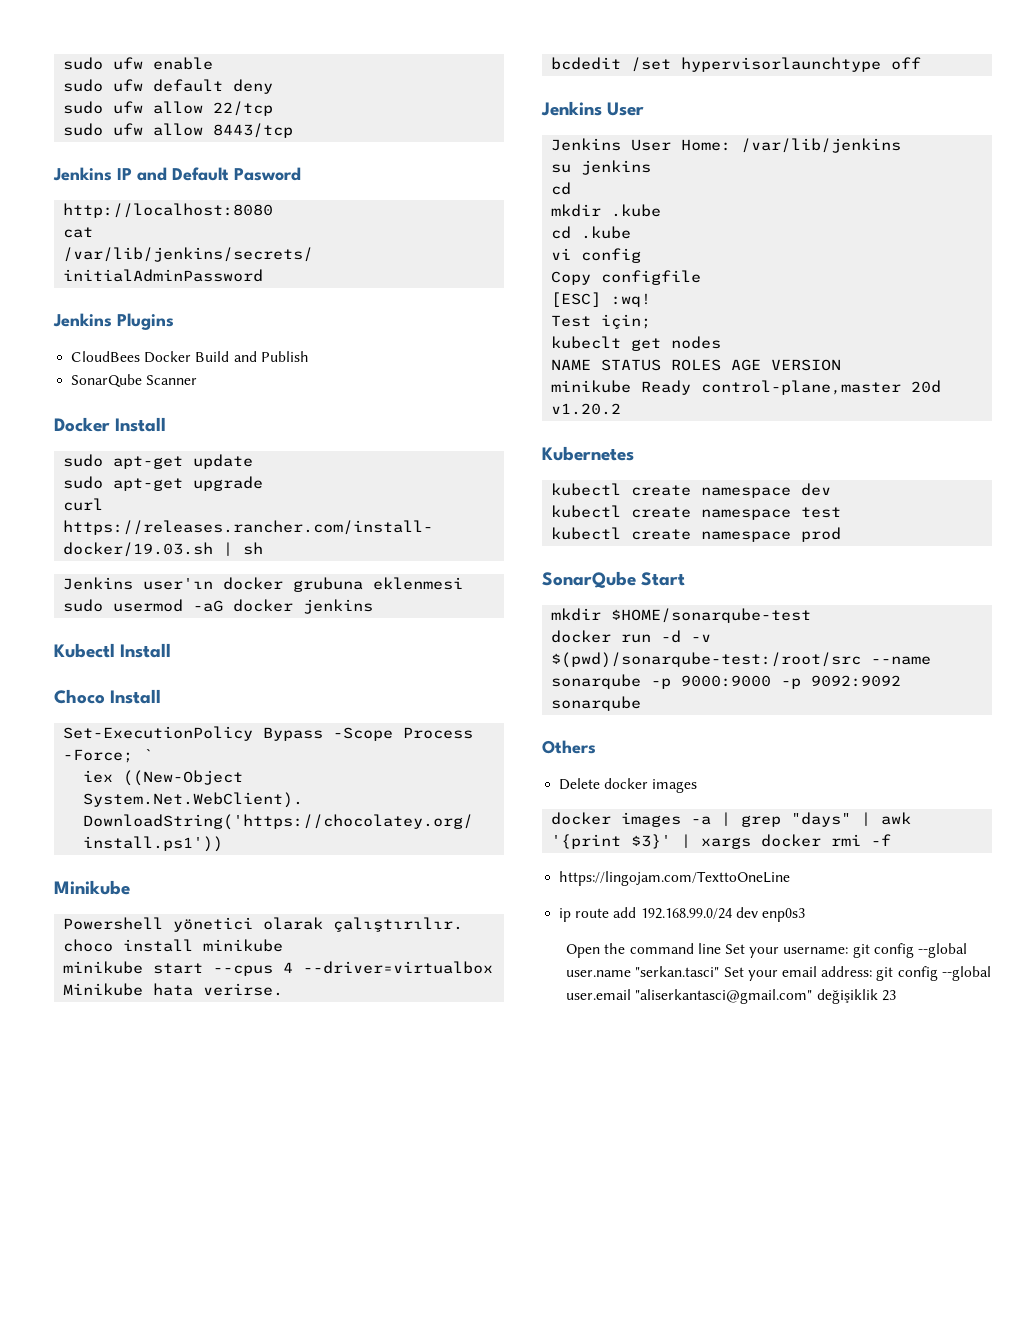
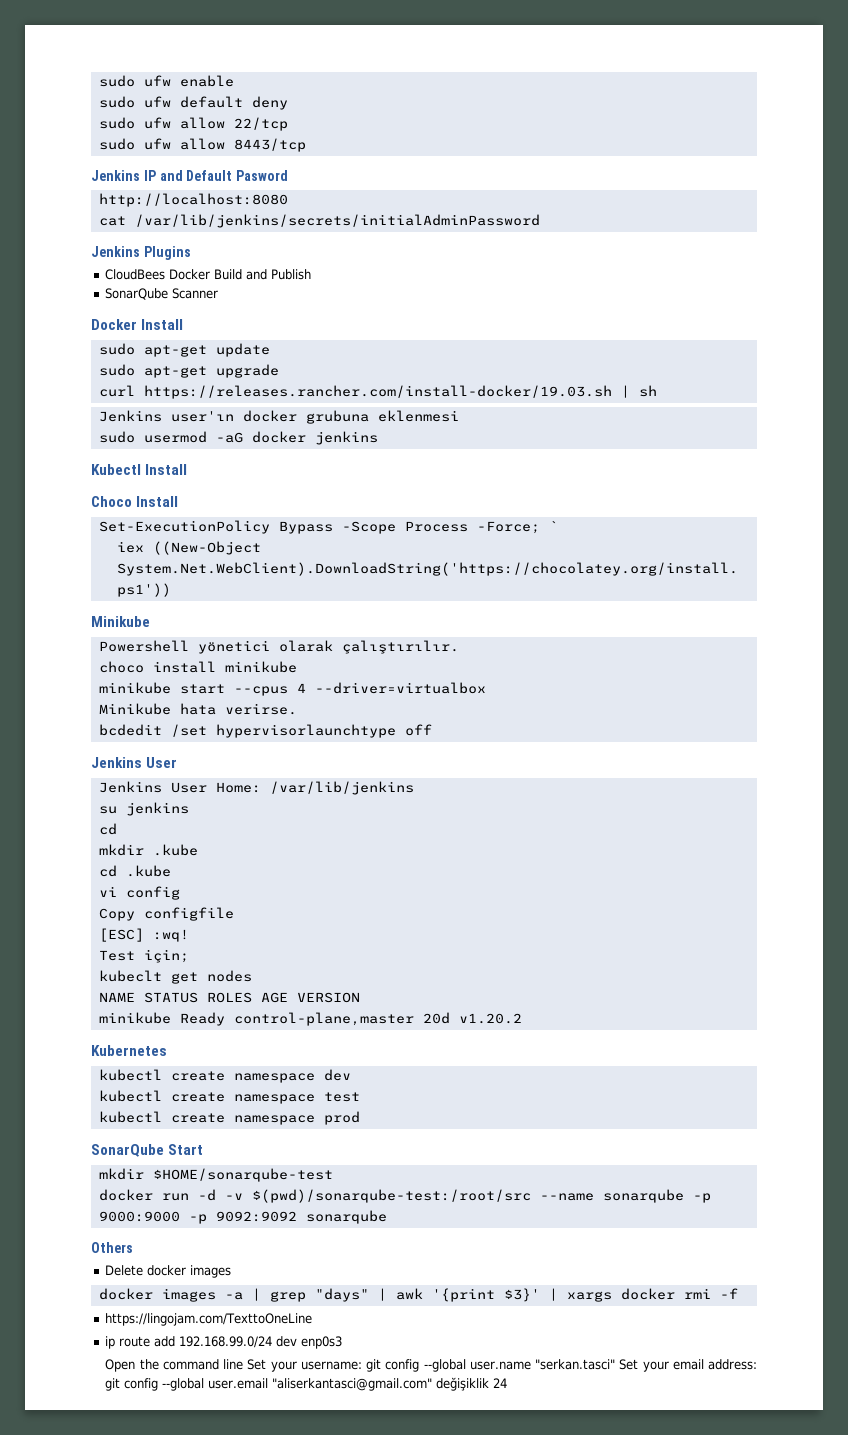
[881,990,896,1001] 23 -> [493,1378,508,1388] 24

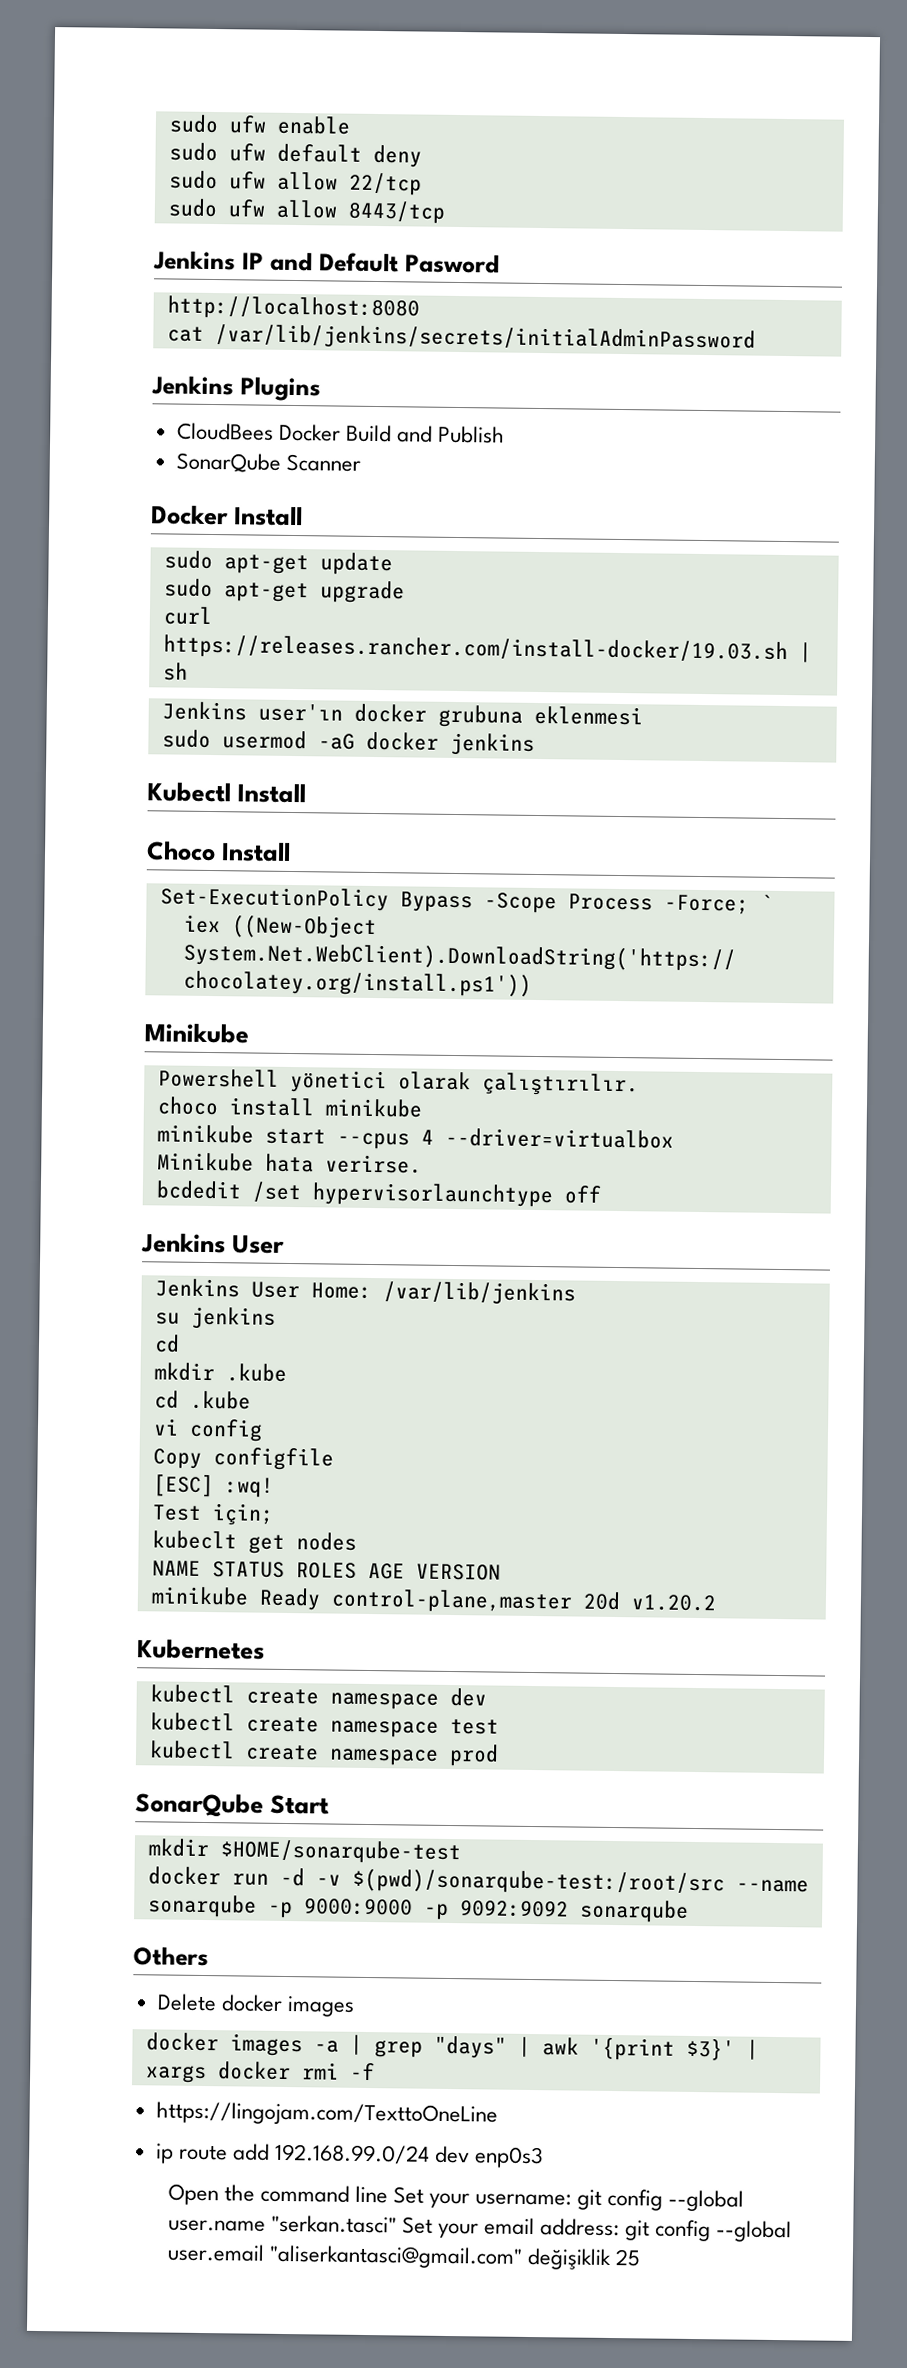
[493,1378,508,1388] 24 -> [614,2249,640,2267] 25

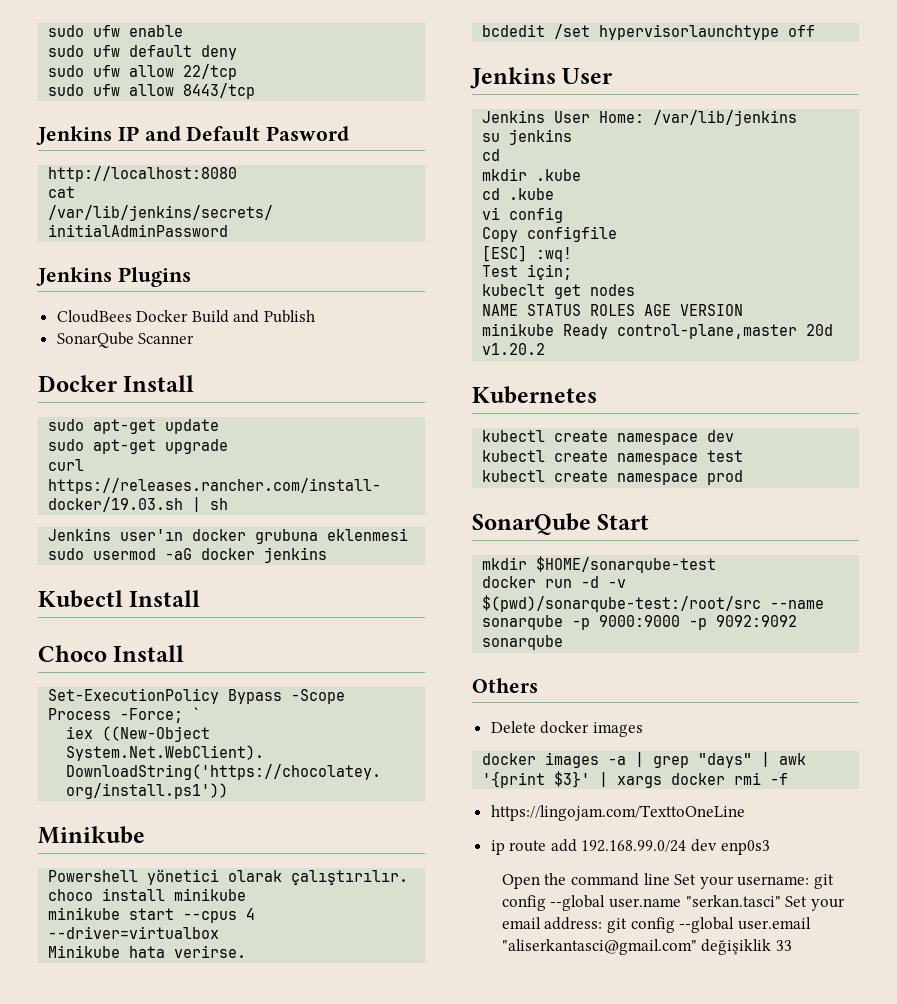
[614,2249,640,2267] 25 -> [776,940,793,951] 33

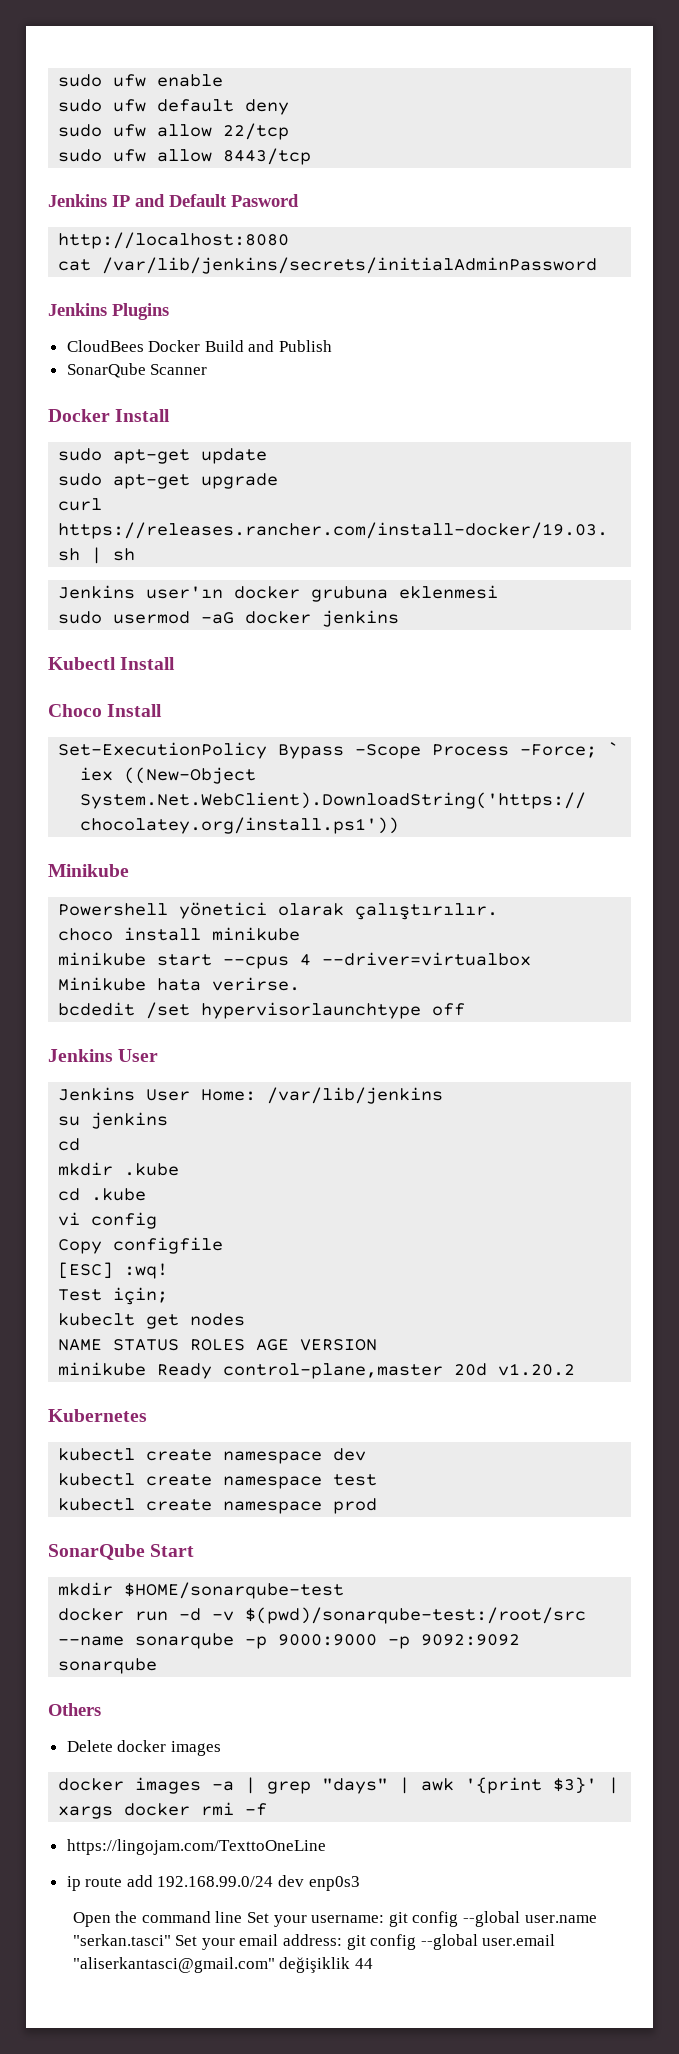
[776,940,793,951] 33 -> [354,1958,373,1969] 44

